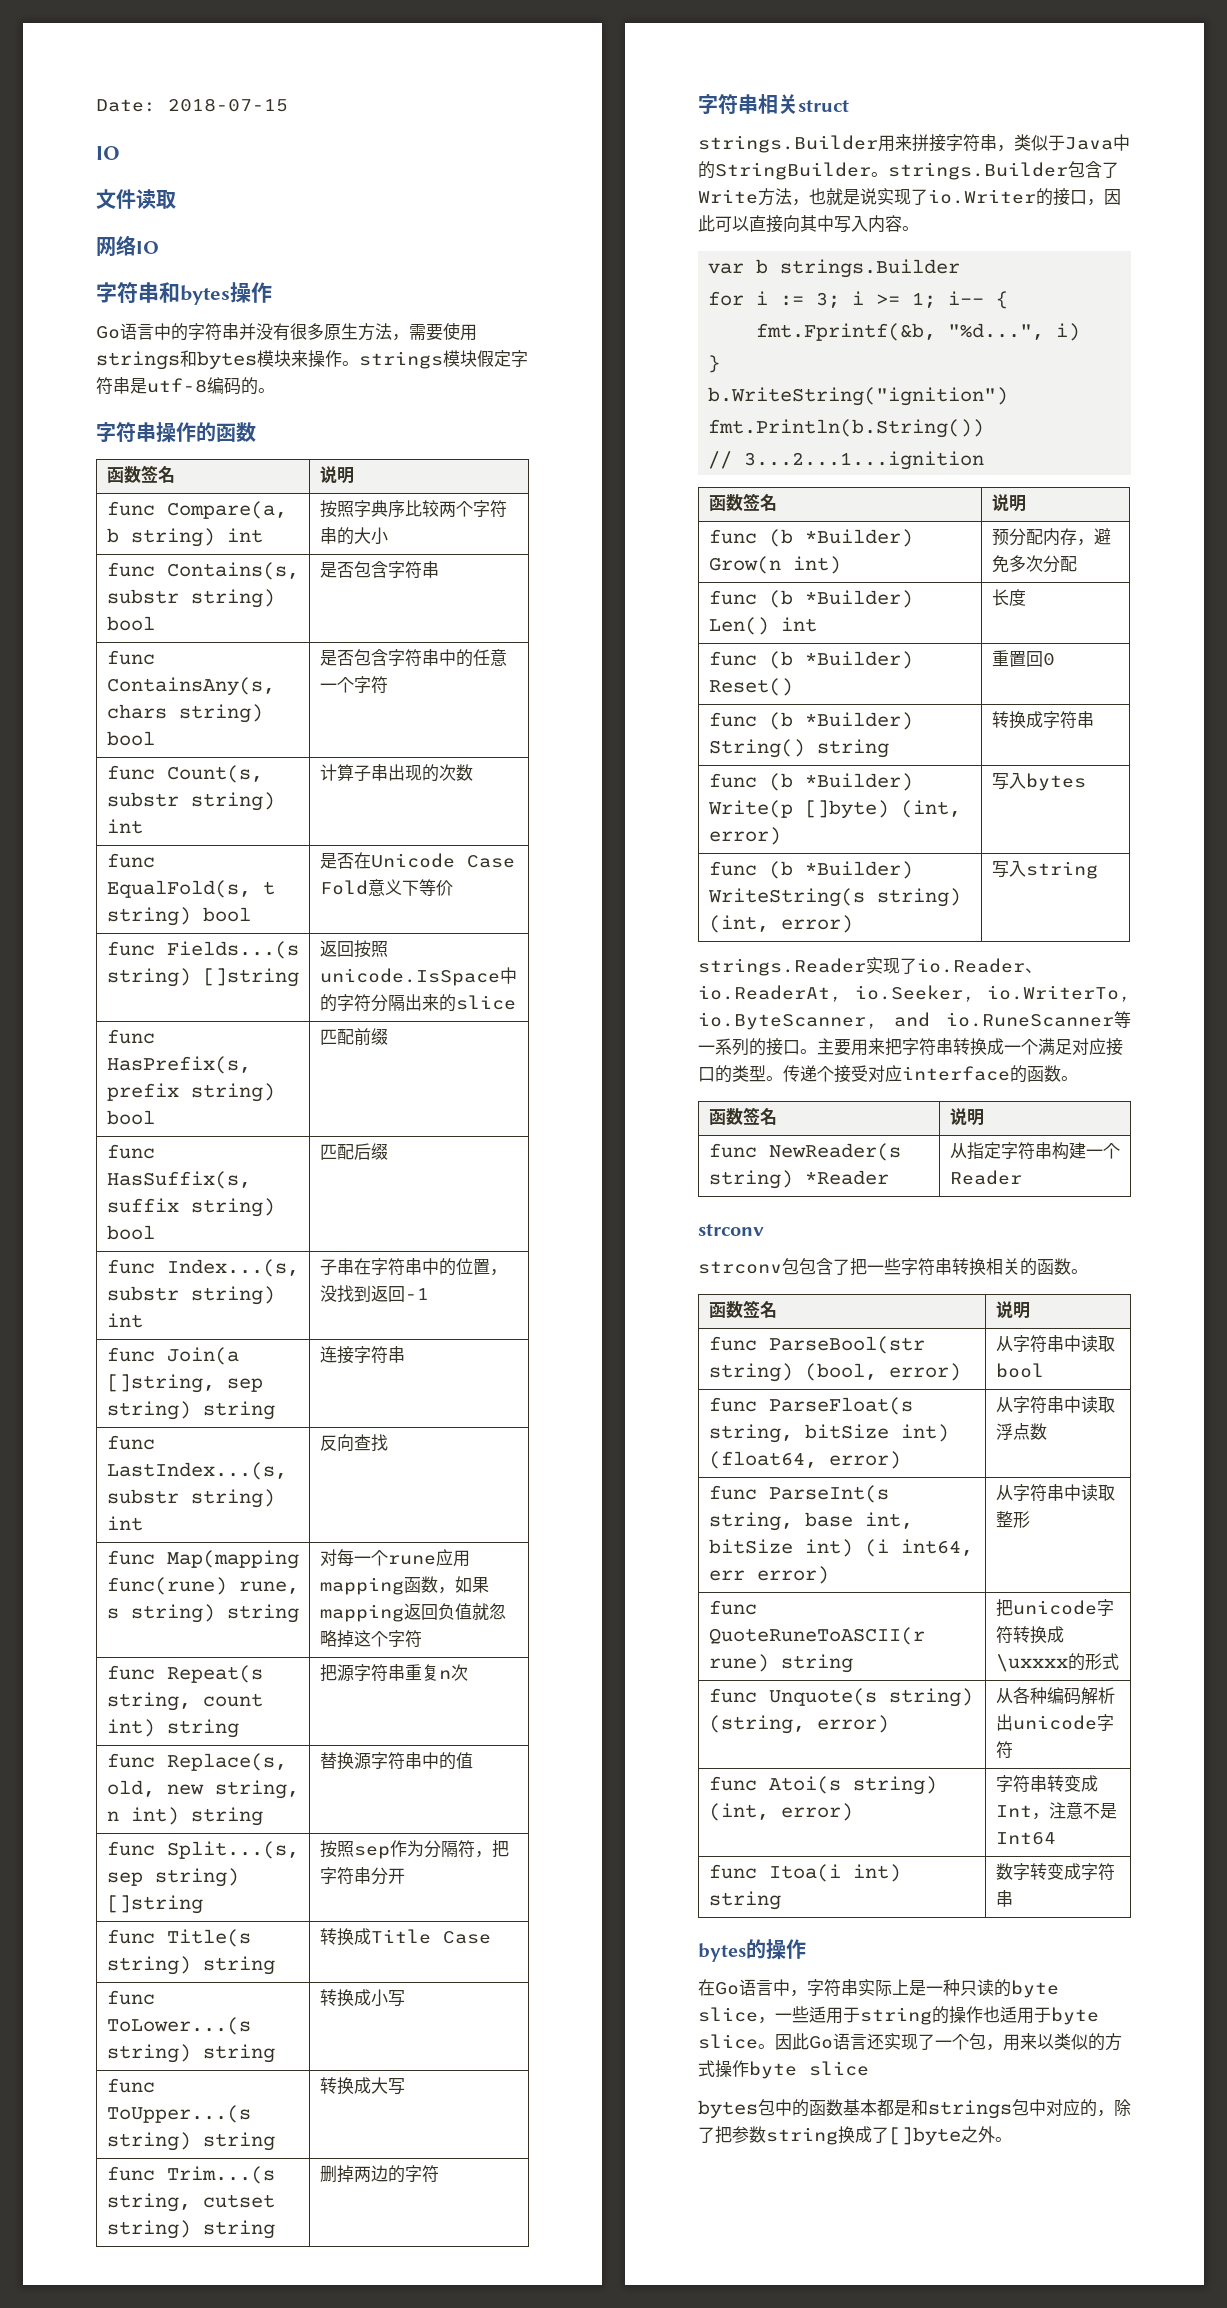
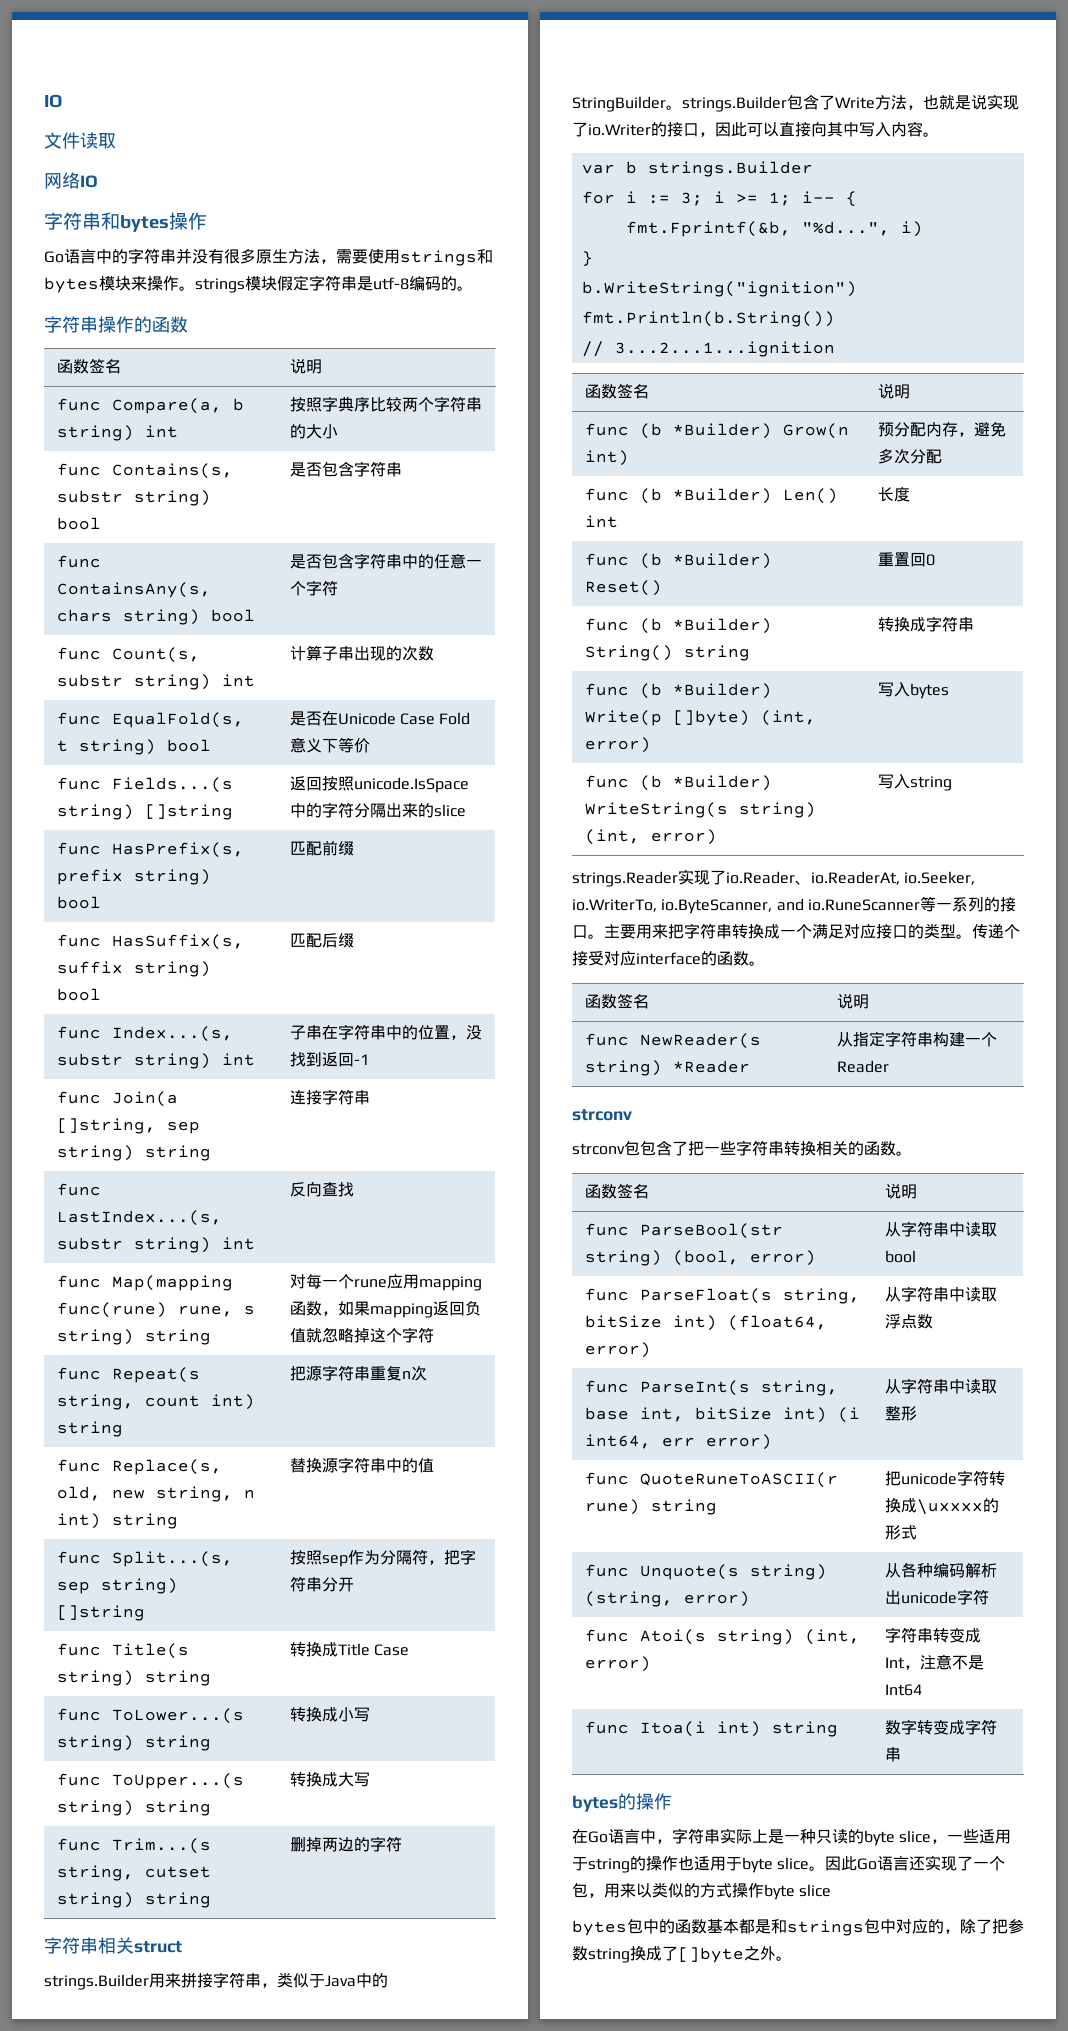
[96,98,288,112] Date: 2018-07-15 // -> (44, 101) none

